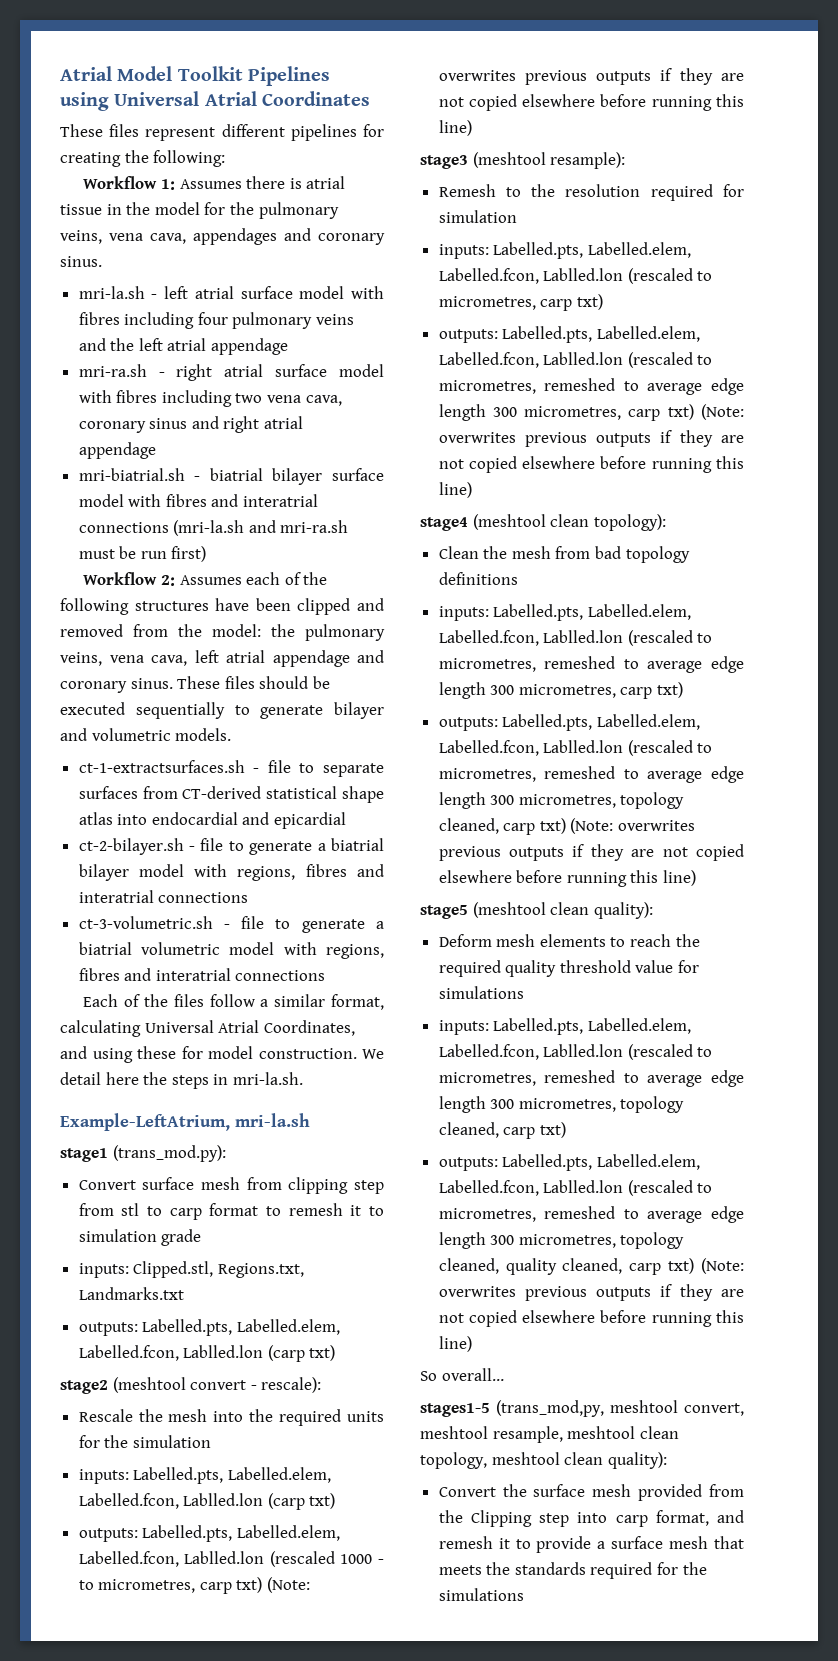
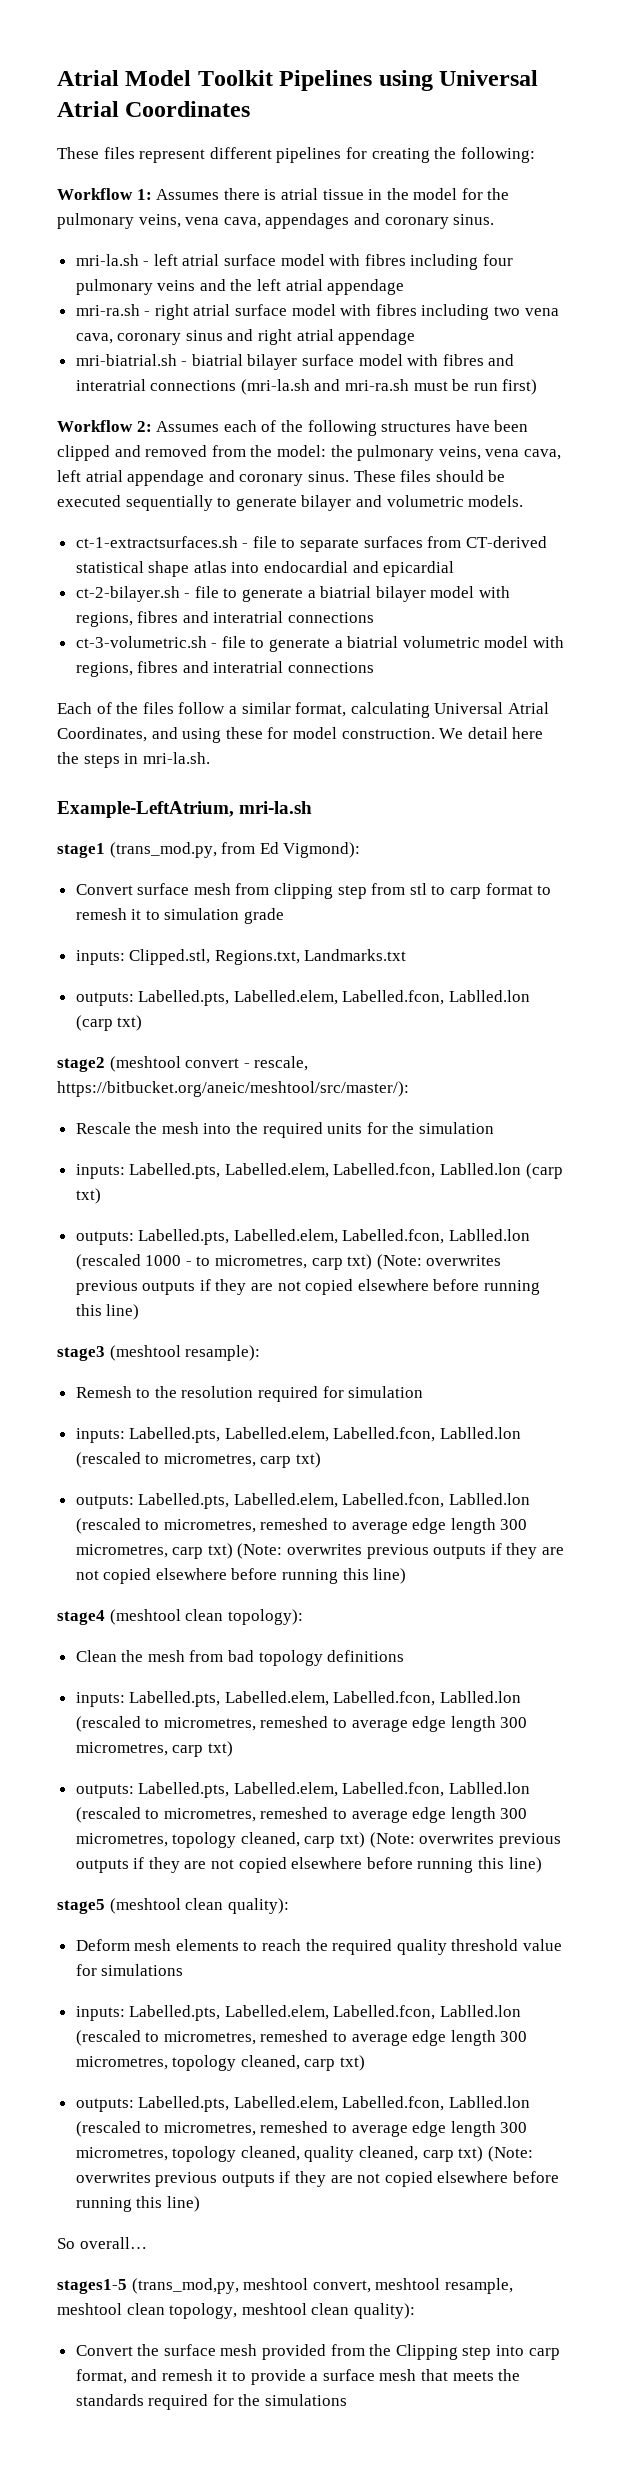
[112,1145,226,1162] (trans_mod.py): -> [109,842,361,858] (trans_mod.py, from Ed Vigmond):
[261,1377,322,1393] rescale): -> [254,1056,309,1071] [57,1081,409,1097] rescale, https://bitbucket.org/aneic/meshtool/src/master/):

